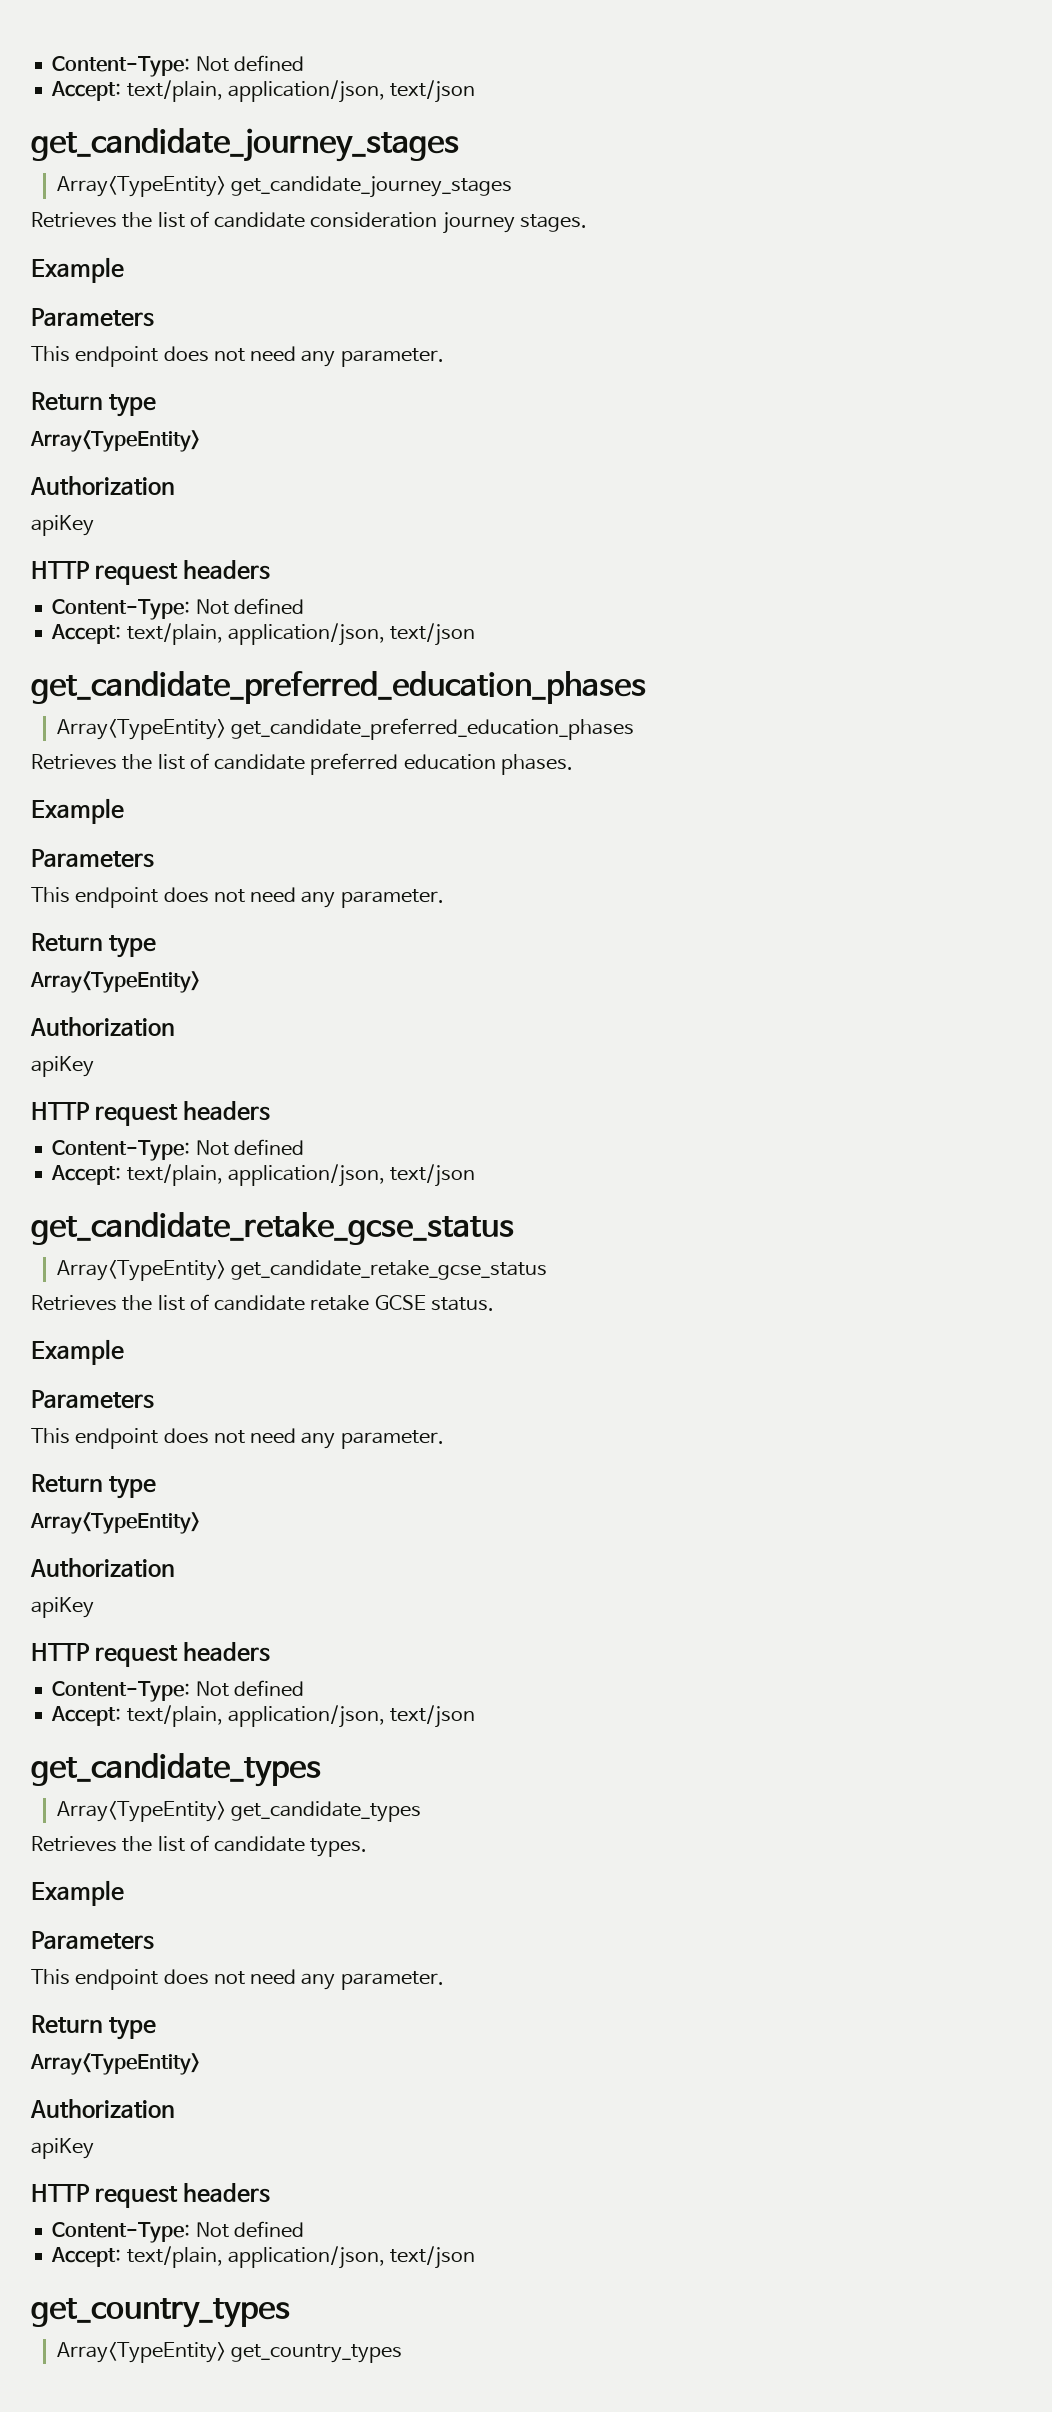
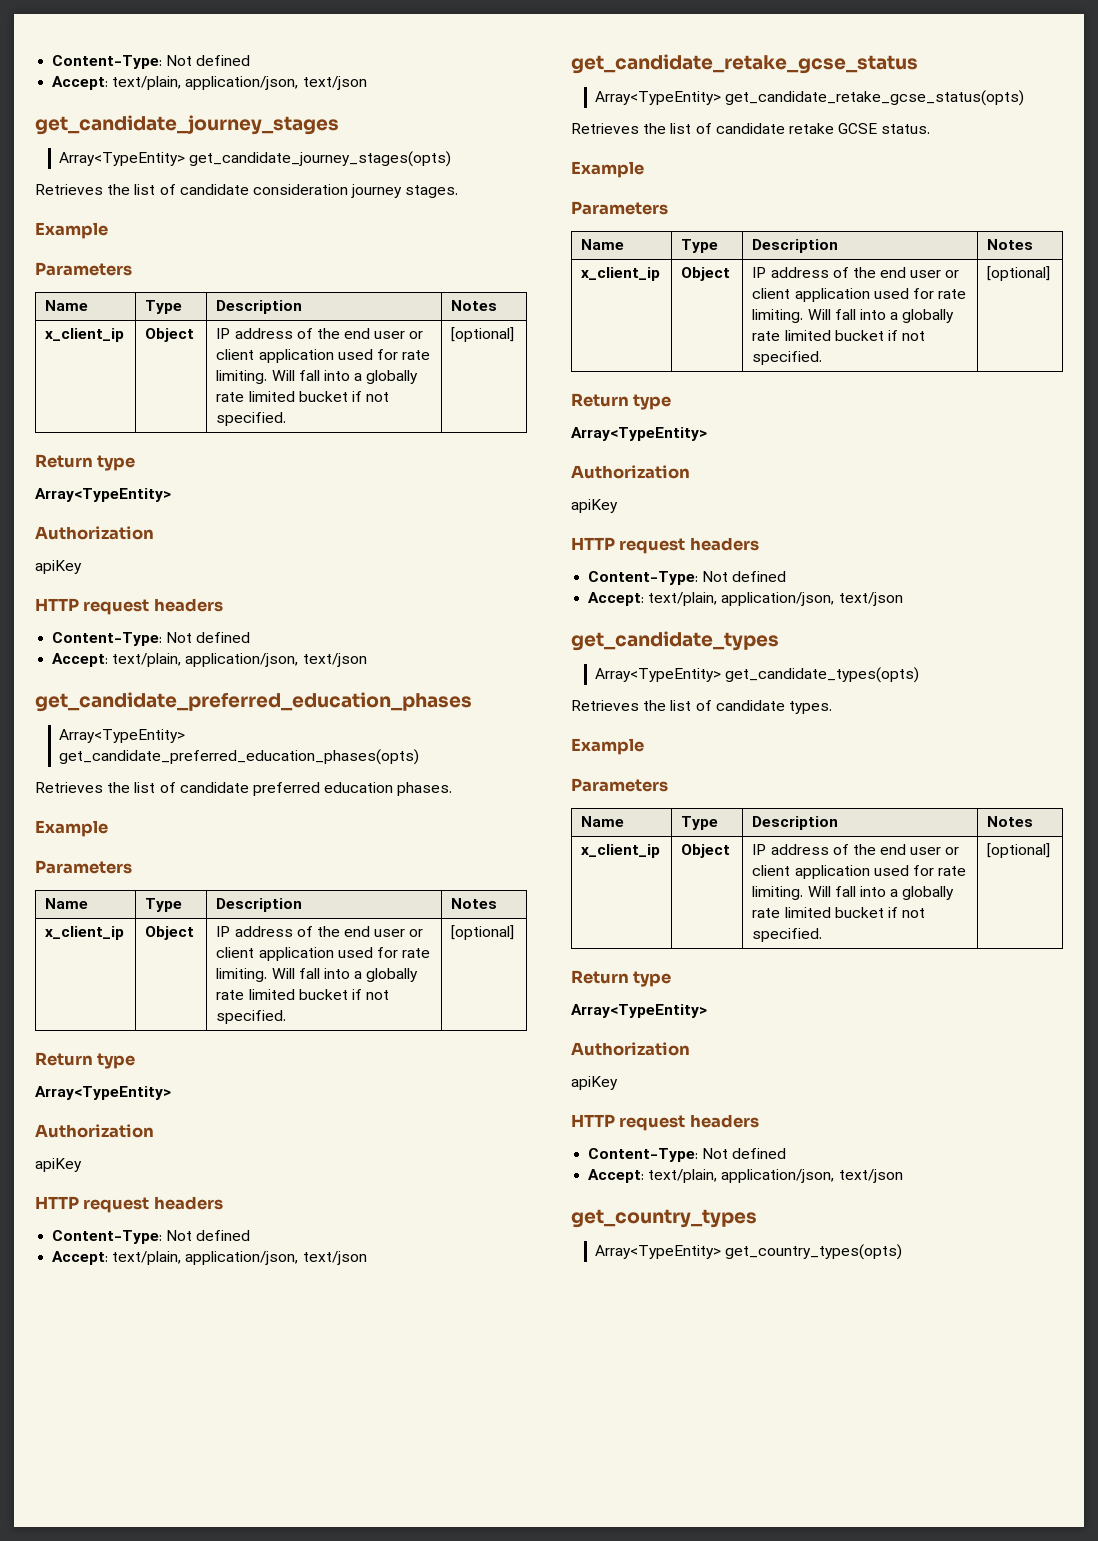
[231,176,513,198] get_candidate_journey_stages -> [189,151,452,167] get_candidate_journey_stages(opts)
[31,346,444,367] // This endpoint does not need any parameter. -> [45,300,89,311] [145,300,183,314] [216,300,303,314] [451,300,498,311] [45,328,125,342] [145,328,195,342] [216,328,424,339] [216,349,431,363] [216,370,419,384] [216,391,390,402] [216,412,287,426] [451,327,515,342] // Name | Type | Description | Notes // x_client_ip | Object | IP address of the end user or client application used for rate limiting. Will fall into a globally rate limited bucket if not specified. | [optional]
[231,718,635,740] get_candidate_preferred_education_phases -> [59,749,420,765] get_candidate_preferred_education_phases(opts)
[31,887,444,908] // This endpoint does not need any parameter. -> [45,898,89,909] [145,898,183,912] [216,898,303,912] [451,898,498,909] [45,926,125,940] [145,926,195,940] [216,926,424,937] [216,947,431,961] [216,968,419,982] [216,989,390,1000] [216,1010,287,1024] [451,925,515,940] // Name | Type | Description | Notes // x_client_ip | Object | IP address of the end user or client application used for rate limiting. Will fall into a globally rate limited bucket if not specified. | [optional]
[231,1260,548,1280] get_candidate_retake_gcse_status -> [725,90,1025,106] get_candidate_retake_gcse_status(opts)
[31,1428,444,1449] // This endpoint does not need any parameter. -> [581,239,625,250] [681,239,719,253] [752,239,839,253] [987,239,1034,250] [581,267,661,281] [681,267,731,281] [752,267,960,278] [752,288,967,302] [752,309,955,323] [752,330,926,341] [752,351,823,365] [987,266,1051,281] // Name | Type | Description | Notes // x_client_ip | Object | IP address of the end user or client application used for rate limiting. Will fall into a globally rate limited bucket if not specified. | [optional]
[231,1801,422,1822] get_candidate_types -> [725,667,920,683] get_candidate_types(opts)
[31,1969,444,1990] // This endpoint does not need any parameter. -> [581,816,625,827] [681,816,719,830] [752,816,839,830] [987,816,1034,827] [581,844,661,858] [681,844,731,858] [752,844,960,855] [752,865,967,879] [752,886,955,900] [752,907,926,918] [752,928,823,942] [987,843,1051,858] // Name | Type | Description | Notes // x_client_ip | Object | IP address of the end user or client application used for rate limiting. Will fall into a globally rate limited bucket if not specified. | [optional]
[231,2344,403,2363] get_country_types -> [725,1244,903,1260] get_country_types(opts)

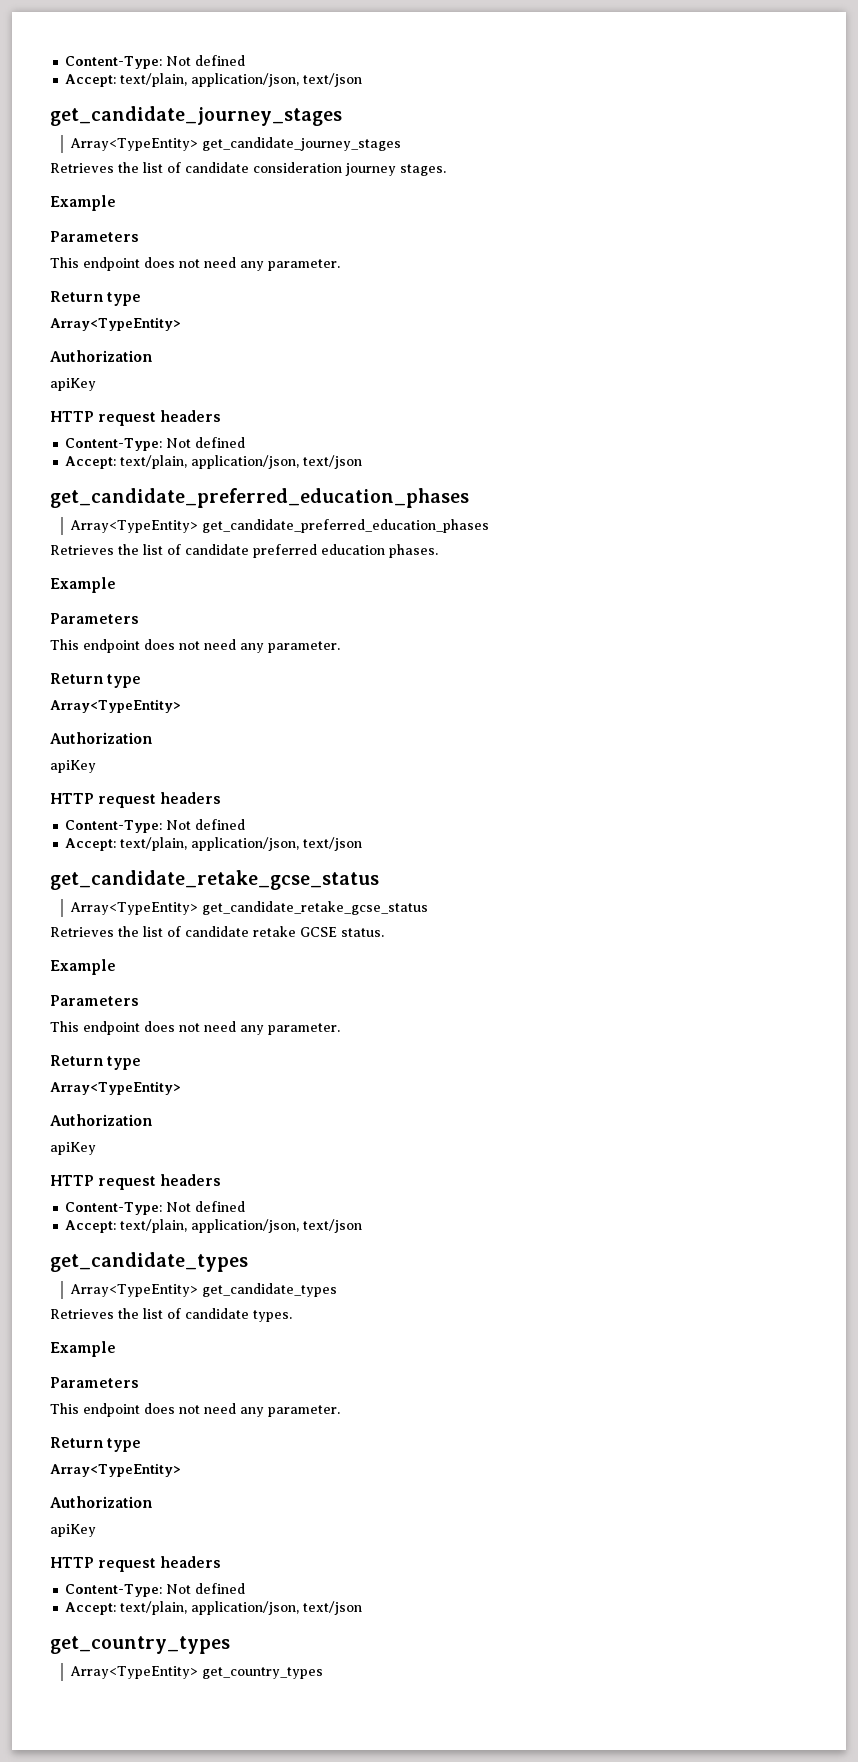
[189,151,452,167] get_candidate_journey_stages(opts) -> [202,137,402,151] get_candidate_journey_stages
[45,300,89,311] [145,300,183,314] [216,300,303,314] [451,300,498,311] [45,328,125,342] [145,328,195,342] [216,328,424,339] [216,349,431,363] [216,370,419,384] [216,391,390,402] [216,412,287,426] [451,327,515,342] // Name | Type | Description | Notes // x_client_ip | Object | IP address of the end user or client application used for rate limiting. Will fall into a globally rate limited bucket if not specified. | [optional] -> [50,257,340,271] // This endpoint does not need any parameter.
[59,749,420,765] get_candidate_preferred_education_phases(opts) -> [202,519,490,533] get_candidate_preferred_education_phases
[45,898,89,909] [145,898,183,912] [216,898,303,912] [451,898,498,909] [45,926,125,940] [145,926,195,940] [216,926,424,937] [216,947,431,961] [216,968,419,982] [216,989,390,1000] [216,1010,287,1024] [451,925,515,940] // Name | Type | Description | Notes // x_client_ip | Object | IP address of the end user or client application used for rate limiting. Will fall into a globally rate limited bucket if not specified. | [optional] -> [50,639,340,653] // This endpoint does not need any parameter.
[725,90,1025,106] get_candidate_retake_gcse_status(opts) -> [202,901,429,915] get_candidate_retake_gcse_status
[581,239,625,250] [681,239,719,253] [752,239,839,253] [987,239,1034,250] [581,267,661,281] [681,267,731,281] [752,267,960,278] [752,288,967,302] [752,309,955,323] [752,330,926,341] [752,351,823,365] [987,266,1051,281] // Name | Type | Description | Notes // x_client_ip | Object | IP address of the end user or client application used for rate limiting. Will fall into a globally rate limited bucket if not specified. | [optional] -> [50,1021,340,1035] // This endpoint does not need any parameter.
[725,667,920,683] get_candidate_types(opts) -> [202,1283,338,1297] get_candidate_types
[581,816,625,827] [681,816,719,830] [752,816,839,830] [987,816,1034,827] [581,844,661,858] [681,844,731,858] [752,844,960,855] [752,865,967,879] [752,886,955,900] [752,907,926,918] [752,928,823,942] [987,843,1051,858] // Name | Type | Description | Notes // x_client_ip | Object | IP address of the end user or client application used for rate limiting. Will fall into a globally rate limited bucket if not specified. | [optional] -> [50,1403,340,1417] // This endpoint does not need any parameter.
[725,1244,903,1260] get_country_types(opts) -> [202,1667,324,1679] get_country_types

